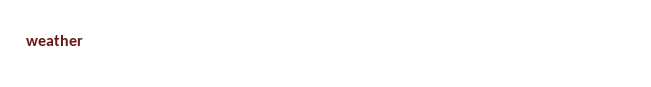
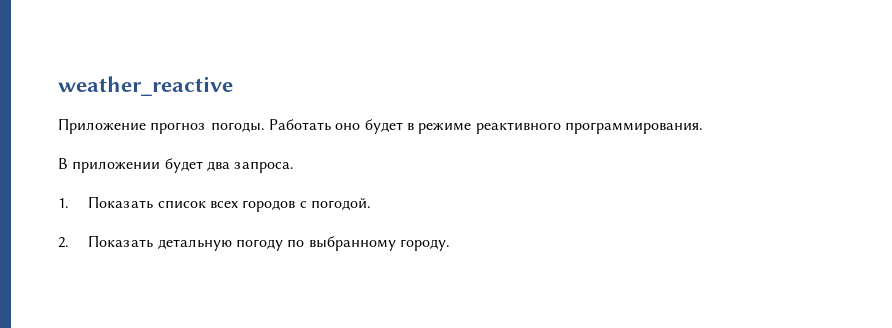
[26,35,83,46] weather -> [58,76,233,96] [58,118,703,134] [58,158,295,173] [58,196,372,212] [58,235,451,251] weather_reactive // Приложение прогноз погоды. Работать оно будет в режиме реактивного программирования. // В приложении будет два запроса. // 1. Показать список всех городов с погодой. // 2. Показать детальную погоду по выбранному городу.

